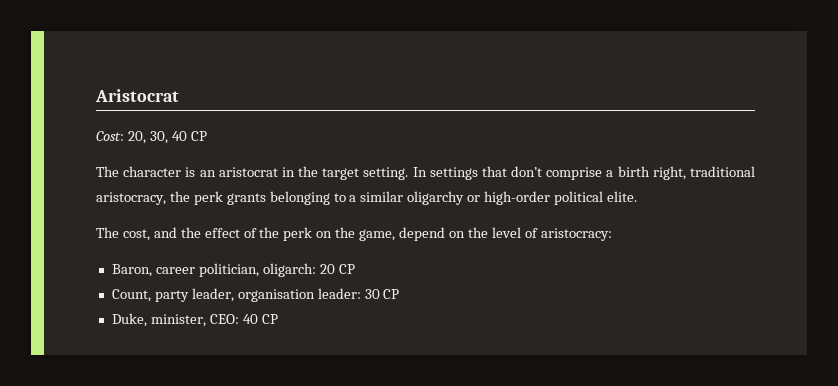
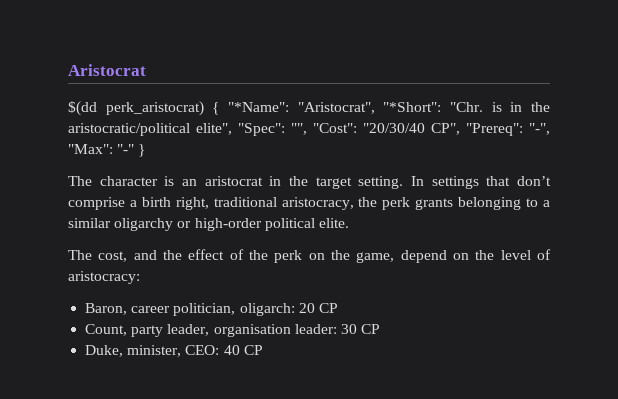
[96,131,207,144] Cost: 20, 30, 40 CP -> [68,101,550,116] [68,123,550,136] [68,144,146,157] $(dd perk_aristocrat) { "*Name": "Aristocrat", "*Short": "Chr. is in the aristocratic/political elite", "Spec": "", "Cost": "20/30/40 CP", "Prereq": "-", "Max": "-" }

